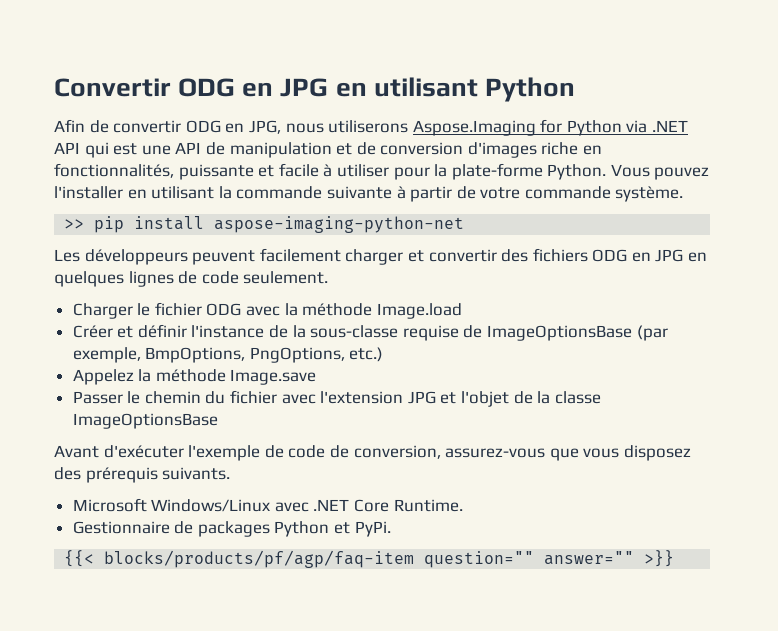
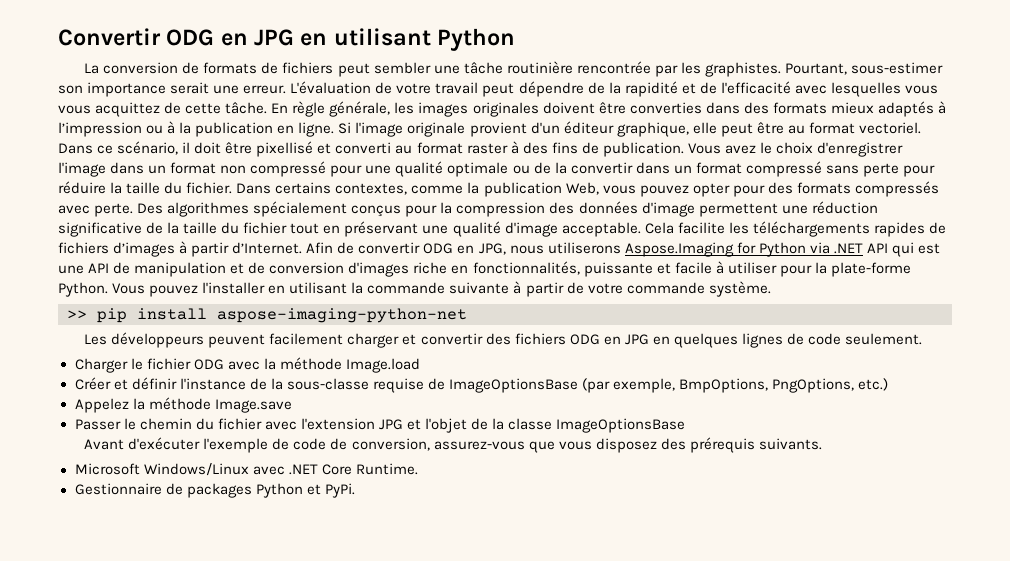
(575, 89) none -> [84,61,944,77] [58,81,938,97] [58,101,946,117] [58,121,921,137] [58,141,904,157] [58,161,935,177] [58,181,939,197] [58,201,878,217] [58,221,946,237] [58,241,303,257] La conversion de formats de fichiers peut sembler une tâche routinière rencontrée par les graphistes. Pourtant, sous-estimer son importance serait une erreur. L'évaluation de votre travail peut dépendre de la rapidité et de l'efficacité avec lesquelles vous vous acquittez de cette tâche. En règle générale, les images originales doivent être converties dans des formats mieux adaptés à l’impression ou à la publication en ligne. Si l'image originale provient d'un éditeur graphique, elle peut être au format vectoriel. Dans ce scénario, il doit être pixellisé et converti au format raster à des fins de publication. Vous avez le choix d'enregistrer l'image dans un format non compressé pour une qualité optimale ou de la convertir dans un format compressé sans perte pour réduire la taille du fichier. Dans certains contextes, comme la publication Web, vous pouvez opter pour des formats compressés avec perte. Des algorithmes spécialement conçus pour la compression des données d'image permettent une réduction significative de la taille du fichier tout en préservant une qualité d'image acceptable. Cela facilite les téléchargements rapides de fichiers d’images à partir d’Internet.
[64,550,675,568] // {{< blocks/products/pf/agp/faq-item question="" answer="" >}} -> (355, 490) none

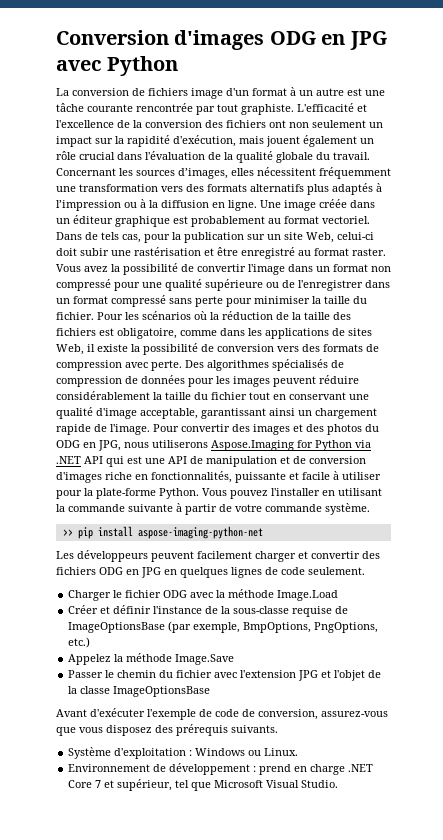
[58,28,431,46] Convertir ODG en JPG en utilisant -> [56,30,387,50] [56,60,102,71] Conversion d'images ODG en JPG avec
[203,62,431,77] formats de fichiers peut sembler -> [148,87,362,99] fichiers image d'un format à un autre est
[506,61,573,74] routinière -> [87,104,133,112] courante
[680,62,944,77] [58,81,938,97] [58,101,874,117] les graphistes. Pourtant, sous-estimer son importance serait une erreur. L'évaluation de votre travail peut dépendre de la rapidité et de l'efficacité avec lesquelles vous vous acquittez de cette tâche. En règle générale, les images originales doivent être converties dans des formats mieux -> [217,103,367,115] [56,120,383,128] [56,135,374,147] [56,151,370,163] [56,167,391,179] [56,184,329,195] tout graphiste. L'efficacité et l'excellence de la conversion des fichiers ont non seulement un impact sur la rapidité d'exécution, mais jouent également un rôle crucial dans l'évaluation de la qualité globale du travail. Concernant les sources d’images, elles nécessitent fréquemment une transformation vers des formats alternatifs plus
[195,122,274,137] publication -> [161,200,209,208] diffusion
[338,121,921,137] [58,141,904,157] Si l'image originale provient d'un éditeur graphique, elle peut être au format vectoriel. Dans ce scénario, il doit être pixellisé et converti au format raster à des fins de publication. Vous avez le choix d'enregistrer -> [260,199,375,211] [56,215,370,227] [56,232,374,243] [56,247,386,259] [56,263,246,275] Une image créée dans un éditeur graphique est probablement au format vectoriel. Dans de tels cas, pour la publication sur un site Web, celui-ci doit subir une rastérisation et être enregistré au format raster. Vous avez la possibilité de convertir
[447,162,509,177] optimale -> [205,279,263,291] supérieure
[554,162,633,174] la convertir -> [298,280,363,291] l'enregistrer
[58,181,106,194] réduire -> [254,296,310,304] minimiser
[236,181,939,197] [58,201,878,217] [58,222,164,237] Dans certains contextes, comme la publication Web, vous pouvez opter pour des formats compressés avec perte. Des algorithmes spécialement conçus pour la compression des données d'image permettent une réduction significative de -> [97,311,351,320] [56,328,372,339] [56,343,379,355] [56,359,344,371] [56,375,359,387] [56,391,150,400] Pour les scénarios où la réduction de la taille des fichiers est obligatoire, comme dans les applications de sites Web, il existe la possibilité de conversion vers des formats de compression avec perte. Des algorithmes spécialisés de compression de données pour les images peuvent réduire considérablement
[344,221,419,237] préservant -> [289,392,346,400] conservant
[561,221,946,237] [58,241,421,257] acceptable. Cela facilite les téléchargements rapides de fichiers d’images à partir d’Internet. Afin de convertir -> [140,408,377,419] [56,424,379,435] acceptable, garantissant ainsi un chargement rapide de l'image. Pour convertir des images et des photos du
[345,358,420,373] Image.load -> [277,590,339,601] Image.Load
[214,399,292,413] Image.save -> [175,654,235,665] Image.Save
[74,463,418,476] [74,483,355,498] Microsoft Windows/Linux avec .NET Core Runtime. // Gestionnaire de packages Python et PyPi. -> [68,747,299,759] [68,763,374,775] [68,779,339,791] Système d'exploitation : Windows ou Linux. // Environnement de développement : prend en charge .NET Core 7 et supérieur, tel que Microsoft Visual Studio.

